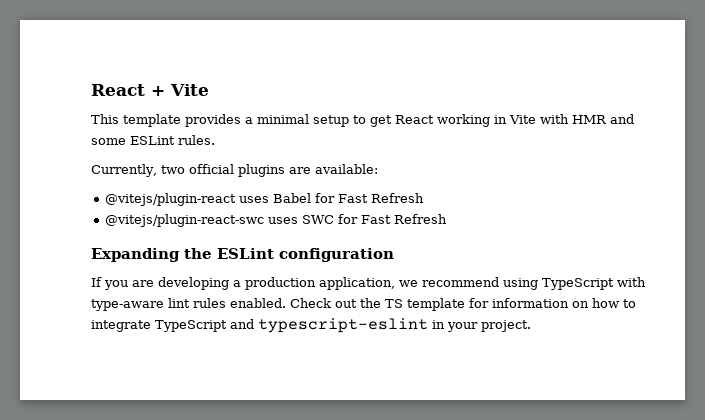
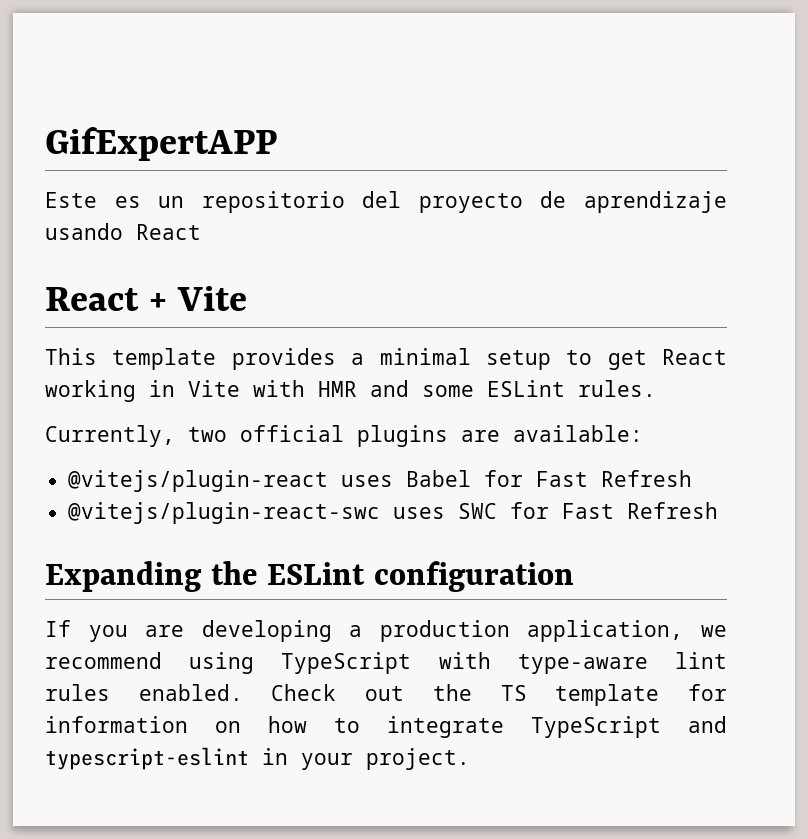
(91, 90) none -> [45,127,277,161] [45,191,727,213] [45,223,201,240] GifExpertAPP // Este es un repositorio del proyecto de aprendizaje usando React //

